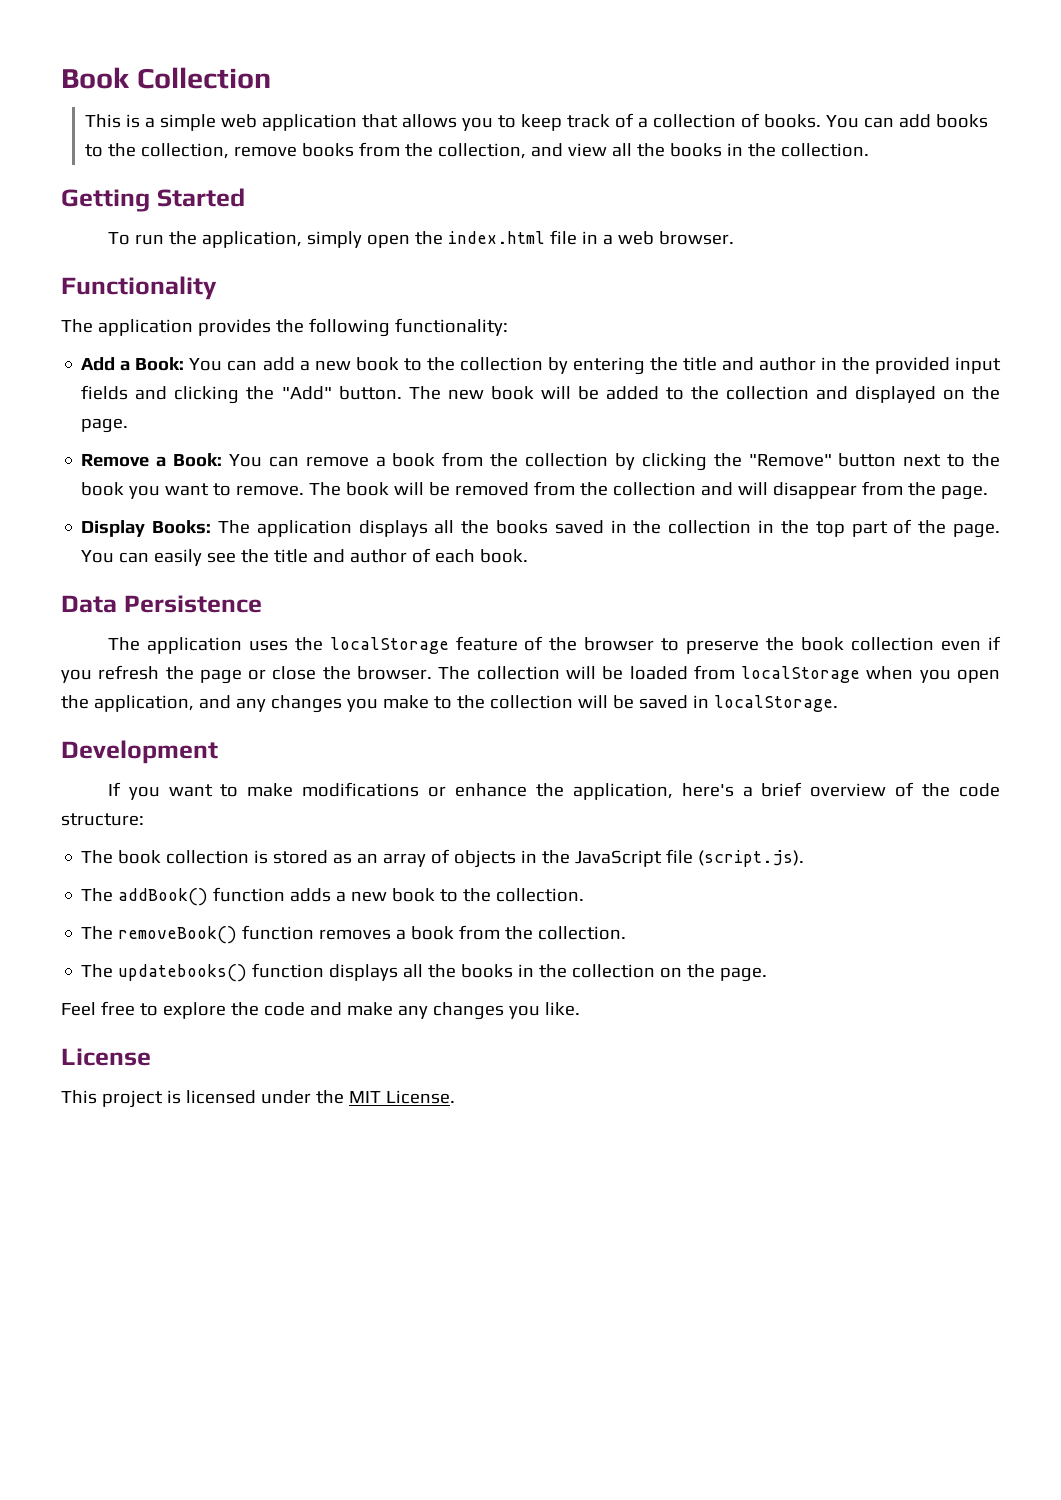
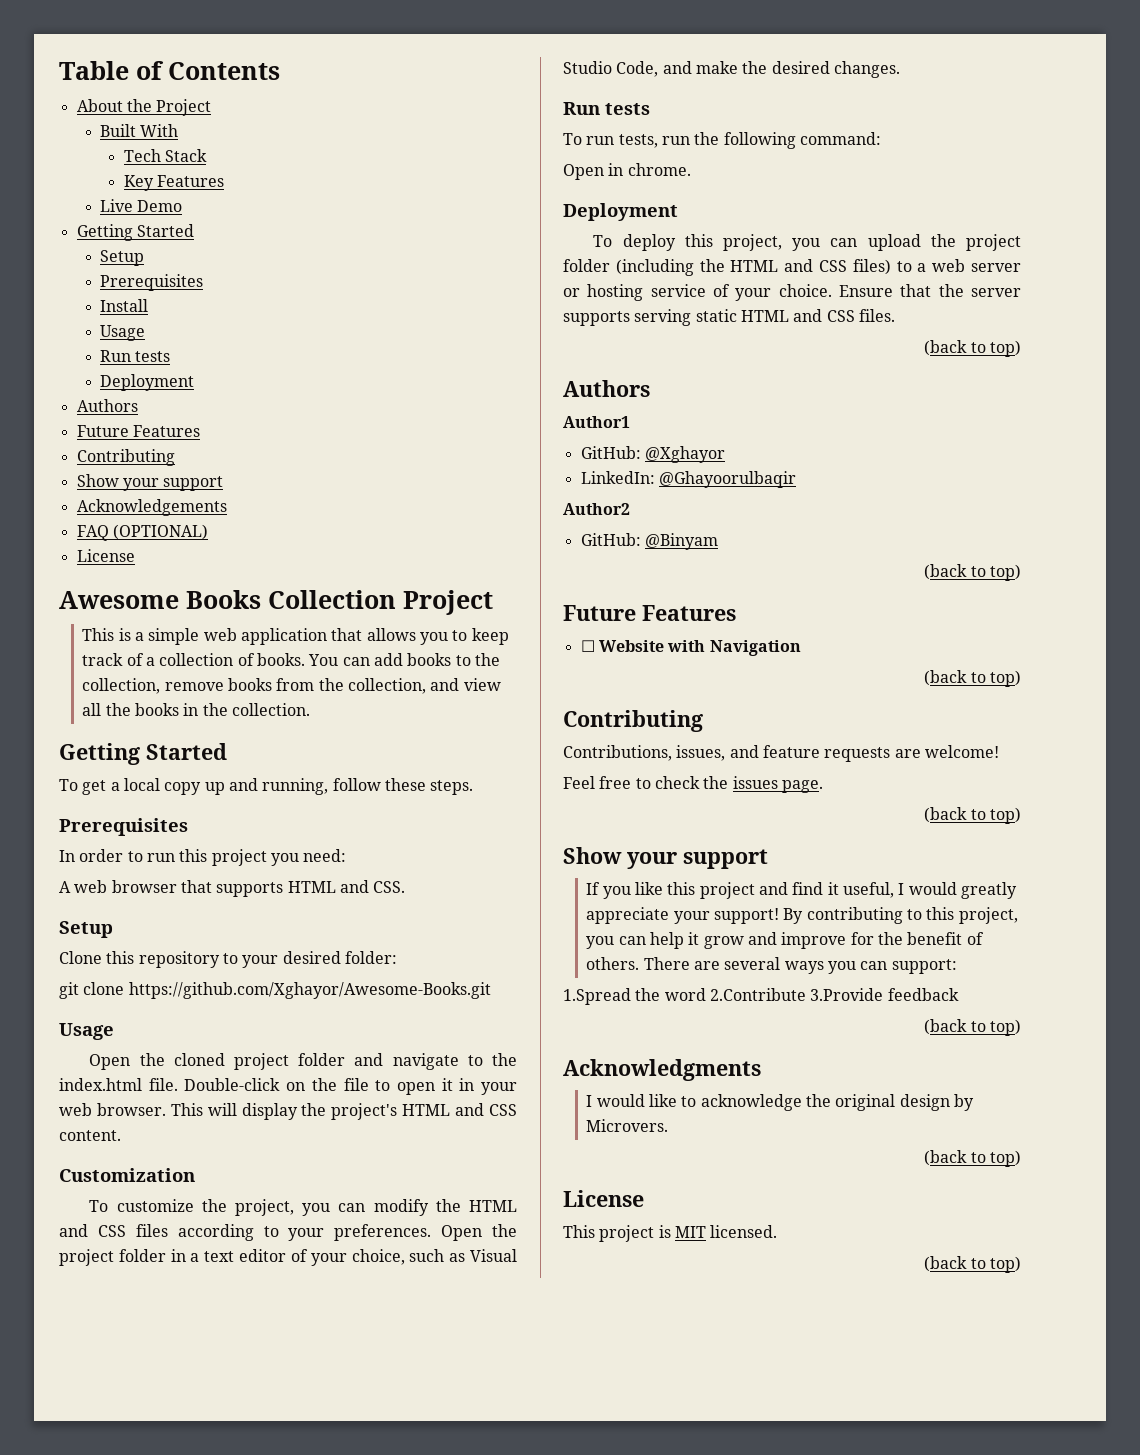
[61,67,130,89] Book -> [59,61,280,80] [76,99,212,116] [100,124,179,137] [123,149,207,162] [123,175,224,191] [100,199,183,212] [76,224,194,241] [100,250,145,266] [100,274,204,291] [100,299,149,312] [100,325,146,341] [100,350,171,362] [100,374,195,391] [76,399,138,412] [76,425,200,437] [76,449,175,466] [76,474,224,491] [76,499,227,516] [76,524,208,541] [76,549,135,562] [59,590,261,609] Table of Contents // About the Project // Built With // Tech Stack // Key Features // Live Demo // Getting Started // Setup // Prerequisites // Install // Usage // Run tests // Deployment // Authors // Future Features // Contributing // Show your support // Acknowledgements // FAQ (OPTIONAL) // License // Awesome Books
(271, 78) none -> [403,590,493,615] Project
[134,230,734,248] [61,276,217,300] [61,318,508,337] [81,357,1002,375] [81,385,1001,404] [81,418,129,433] [81,452,1000,471] [81,481,989,500] [81,519,1000,538] [81,548,529,566] [61,595,262,613] [107,636,1002,654] [61,665,1000,684] [61,695,838,713] [61,740,218,764] [107,782,1000,800] [61,813,144,826] [81,849,805,868] [81,887,585,906] [81,925,627,944] [81,963,768,982] [61,1001,580,1020] run the application, simply open the index.html file in a web browser. // Functionality // The application provides the following functionality: // Add a Book: You can add a new book to the collection by entering the title and author in the provided input fields and clicking the "Add" button. The new book will be added to the collection and displayed on the page. // Remove a Book: You can remove a book from the collection by clicking the "Remove" button next to the book you want to remove. The book will be removed from the collection and will disappear from the page. // Display Books: The application displays all the books saved in the collection in the top part of the page. You can easily see the title and author of each book. // Data Persistence // The application uses the localStorage feature of the browser to preserve the book collection even if you refresh the page or close the browser. The collection will be loaded from localStorage when you open the application, and any changes you make to the collection will be saved in localStorage. // Development // If you want to make modifications or enhance the application, here's a brief overview of the code structure: // The book collection is stored as an array of objects in the JavaScript file (script.js). // The addBook() function adds a new book to the collection. // The removeBook() function removes a book from the collection. // The updatebooks() function displays all the books in the collection on the page. // Feel free to explore the code and make any changes you like. -> [82,778,474,795] [59,818,188,836] [59,849,347,866] [59,880,406,897] [59,921,113,938] [59,951,397,968] [59,982,491,999] [59,1023,114,1040] [89,1053,517,1070] [59,1078,517,1095] [59,1103,518,1120] [59,1130,121,1141] [59,1168,195,1182] [89,1199,517,1216] [59,1224,517,1241] [59,1249,517,1266] [563,61,900,78] [563,102,650,115] [563,132,881,149] [563,163,691,180] [563,203,678,221] [593,234,1021,251] [563,259,1022,276] [563,284,1021,301] [563,309,895,326] [924,340,1021,357] [563,380,650,397] [563,416,630,428] [580,446,725,463] [580,471,796,488] [563,503,630,515] [580,533,718,550] [924,564,1021,581] [563,605,736,621] [580,640,801,656] [924,670,1021,687] [563,710,703,732] [563,745,999,762] [563,776,823,793] [924,807,1021,824] [563,847,768,869] [586,882,1017,899] [586,907,1018,924] [586,932,984,949] [586,957,957,974] [563,988,959,1005] [924,1019,1021,1036] [563,1059,761,1081] [586,1094,975,1111] [586,1119,669,1132] [924,1150,1021,1167] get a local copy up and running, follow these steps. // Prerequisites // In order to run this project you need: // A web browser that supports HTML and CSS. // Setup // Clone this repository to your desired folder: // git clone https://github.com/Xghayor/Awesome-Books.git // Usage // Open the cloned project folder and navigate to the index.html file. Double-click on the file to open it in your web browser. This will display the project's HTML and CSS content. // Customization // To customize the project, you can modify the HTML and CSS files according to your preferences. Open the project folder in a text editor of your choice, such as Visual Studio Code, and make the desired changes. // Run tests // To run tests, run the following command: // Open in chrome. // Deployment // To deploy this project, you can upload the project folder (including the HTML and CSS files) to a web server or hosting service of your choice. Ensure that the server supports serving static HTML and CSS files. // (back to top) // Authors // Author1 // GitHub: @Xghayor // LinkedIn: @Ghayoorulbaqir // Author2 // GitHub: @Binyam // (back to top) // Future Features // ☐ Website with Navigation // (back to top) // Contributing // Contributions, issues, and feature requests are welcome! // Feel free to check the issues page. // (back to top) // Show your support // If you like this project and find it useful, I would greatly appreciate your support! By contributing to this project, you can help it grow and improve for the benefit of others. There are several ways you can support: // 1.Spread the word 2.Contribute 3.Provide feedback // (back to top) // Acknowledgments // I would like to acknowledge the original design by Microvers. // (back to top)
[185,1090,455,1104] licensed under the MIT License. -> [674,1225,778,1238] [924,1256,1021,1273] MIT licensed. // (back to top)

